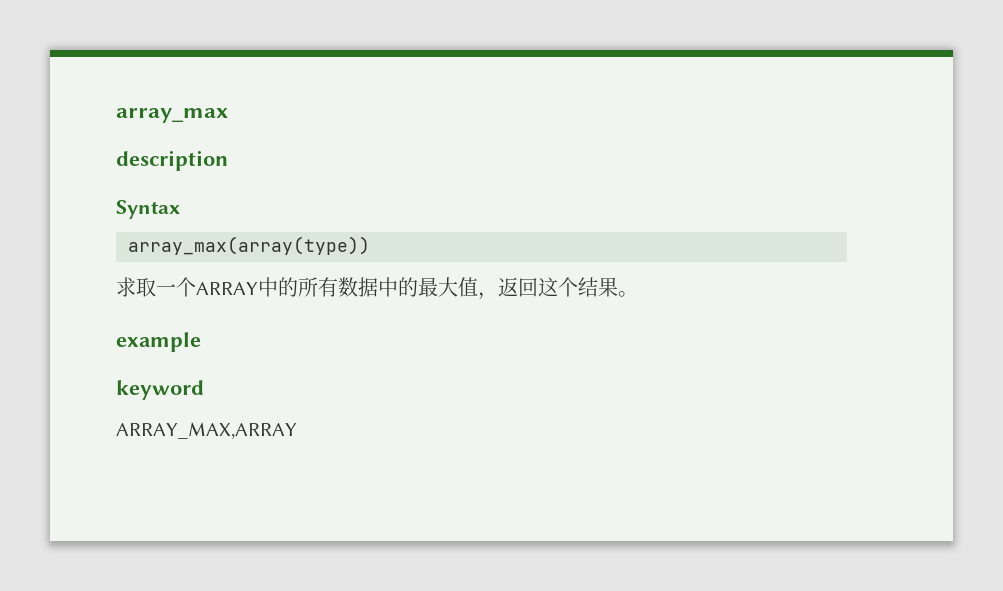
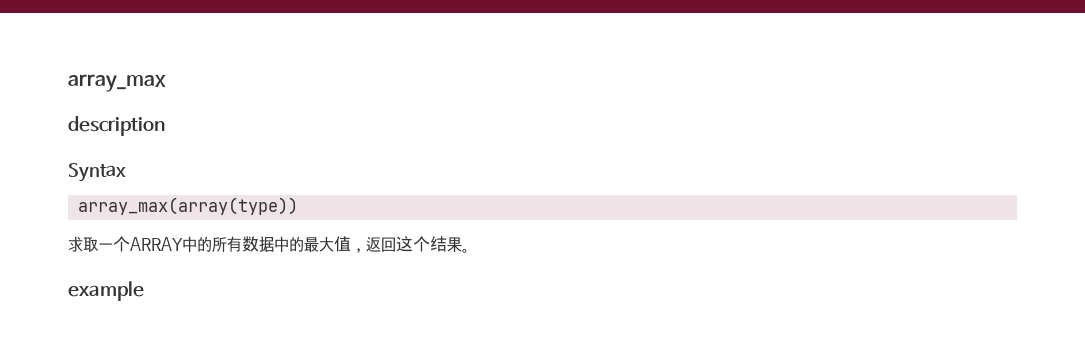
[116,380,204,400] [116,422,297,439] // keyword // ARRAY_MAX,ARRAY -> (144, 291) none

